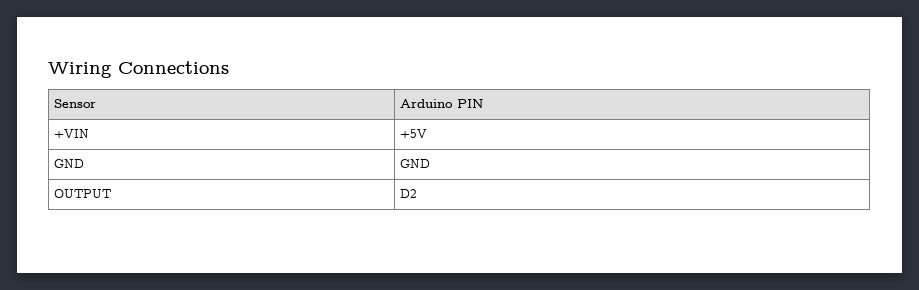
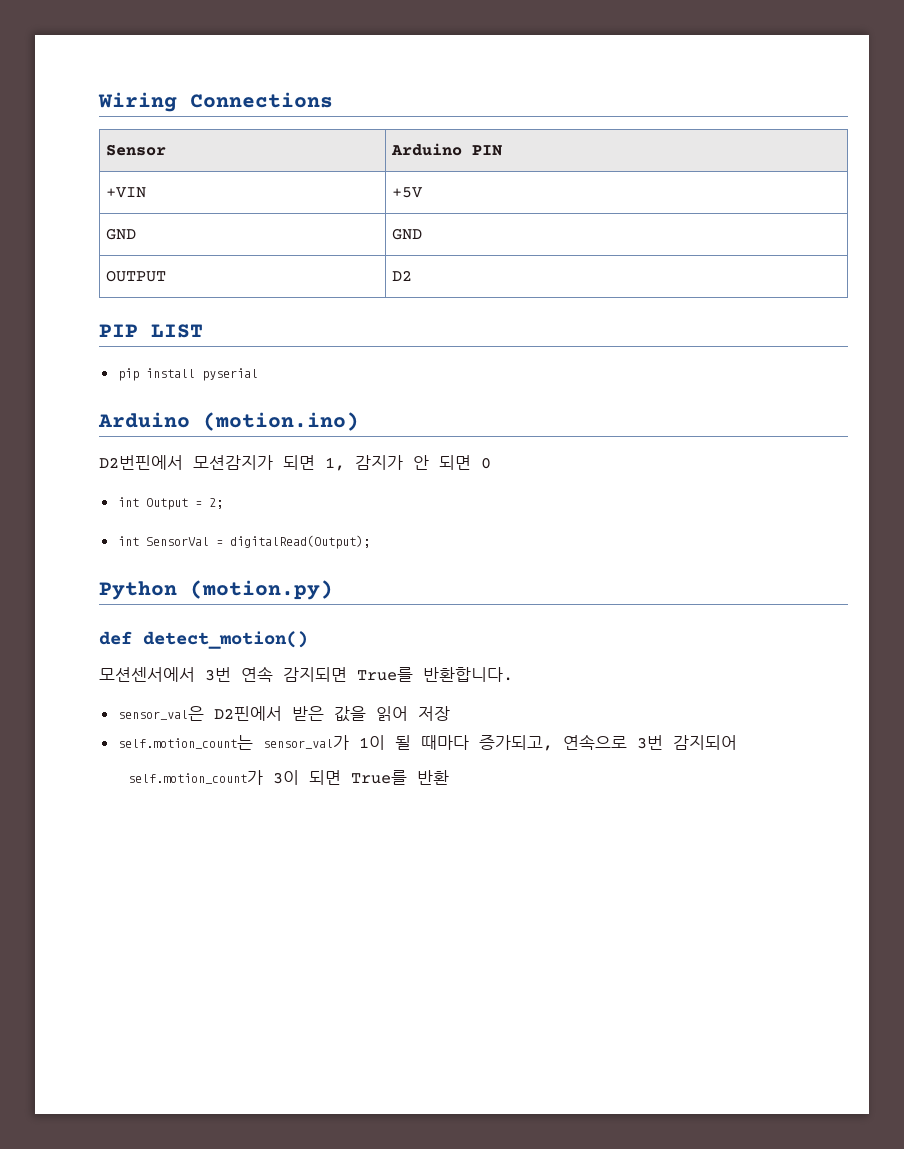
(418, 193) none -> [99,324,203,338] [117,368,258,381] [98,412,359,431] [99,455,491,471] [117,497,223,510] [117,535,370,549] [99,580,333,600] [99,631,308,649] [99,666,513,682] [117,706,450,722] [117,734,737,751] [128,770,450,785] // PIP LIST // pip install pyserial // Arduino (motion.ino) // D2번핀에서 모션감지가 되면 1, 감지가 안 되면 0 // int Output = 2; // int SensorVal = digitalRead(Output); // Python (motion.py) // def detect_motion() // 모션센서에서 3번 연속 감지되면 True를 반환합니다. // sensor_val은 D2핀에서 받은 값을 읽어 저장 // self.motion_count는 sensor_val가 1이 될 때마다 증가되고, 연속으로 3번 감지되어 // self.motion_count가 3이 되면 True를 반환

